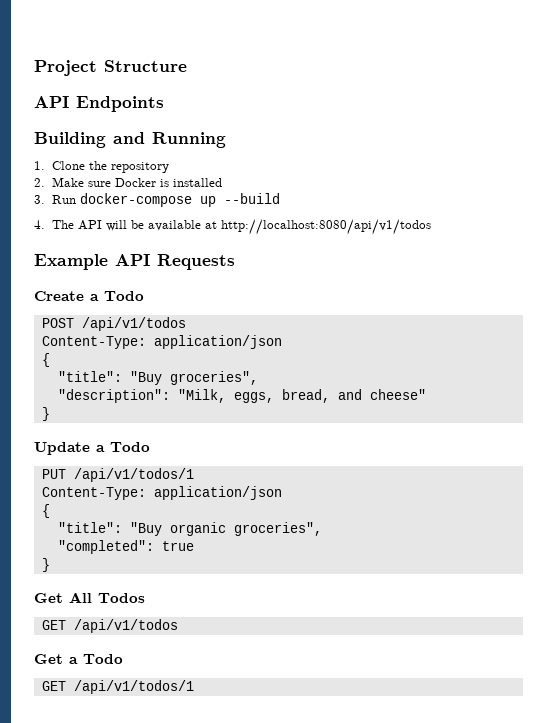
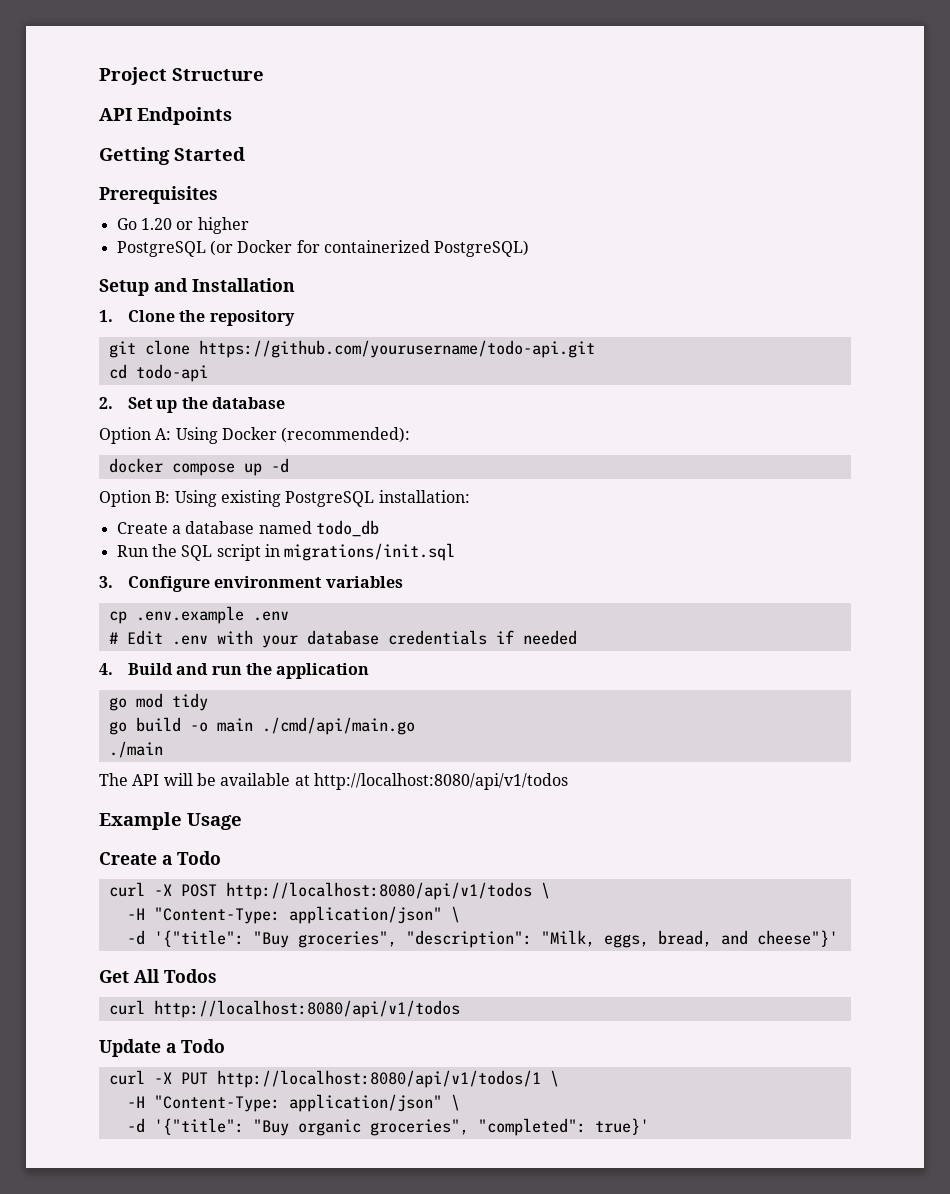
[34,132,226,148] [34,161,169,173] [34,177,222,187] [34,193,280,207] [34,220,45,229] Building and Running // 1. Clone the repository // 2. Make sure Docker is installed // 3. Run docker-compose up --build // 4. -> [99,147,245,165] [99,186,218,204] [116,217,249,234] [116,240,530,257] [99,278,295,296] [99,310,295,326] [108,340,595,358] [108,364,208,382] [99,397,286,413] [99,427,411,444] [108,458,289,476] [99,490,470,507] [116,520,379,537] [116,543,456,561] [99,576,403,592] [108,606,289,624] [108,630,577,648] [99,663,370,679] [108,693,208,711] [108,717,415,735] [108,741,163,758] Getting Started // Prerequisites // Go 1.20 or higher // PostgreSQL (or Docker for containerized PostgreSQL) // Setup and Installation // 1. Clone the repository // git clone https://github.com/yourusername/todo-api.git // cd todo-api // 2. Set up the database // Option A: Using Docker (recommended): // docker compose up -d // Option B: Using existing PostgreSQL installation: // Create a database named todo_db // Run the SQL script in migrations/init.sql // 3. Configure environment variables // cp .env.example .env // # Edit .env with your database credentials if needed // 4. Build and run the application // go mod tidy // go build -o main ./cmd/api/main.go // ./main //
[115,254,235,270] API Requests -> [187,813,242,830] Usage
[41,317,186,331] [41,335,282,349] [41,353,50,367] [57,371,122,382] POST /api/v1/todos // Content-Type: application/json // { // "title": -> [108,882,550,900] [126,906,460,924] [126,930,244,947] curl -X POST http://localhost:8080/api/v1/todos \ // -H "Content-Type: application/json" \ // -d '{"title":
(258, 378) // -> (397, 939) none
[369,389,426,400] [41,407,50,421] [34,442,150,455] [41,468,194,482] [41,486,282,500] [41,504,50,518] [57,522,322,536] [57,540,194,554] [41,558,50,572] [34,592,145,603] [41,619,178,633] [34,654,123,664] [41,680,194,694] cheese" // } // Update a Todo // PUT /api/v1/todos/1 // Content-Type: application/json // { // "title": "Buy organic groceries", // "completed": true // } // Get All Todos // GET /api/v1/todos // Get a Todo // GET /api/v1/todos/1 -> [756,930,838,947] [99,969,217,983] [108,1000,460,1018] [99,1039,225,1057] [108,1070,559,1088] [126,1094,460,1112] [126,1118,649,1136] cheese"}' // Get All Todos // curl http://localhost:8080/api/v1/todos // Update a Todo // curl -X PUT http://localhost:8080/api/v1/todos/1 \ // -H "Content-Type: application/json" \ // -d '{"title": "Buy organic groceries", "completed": true}'

